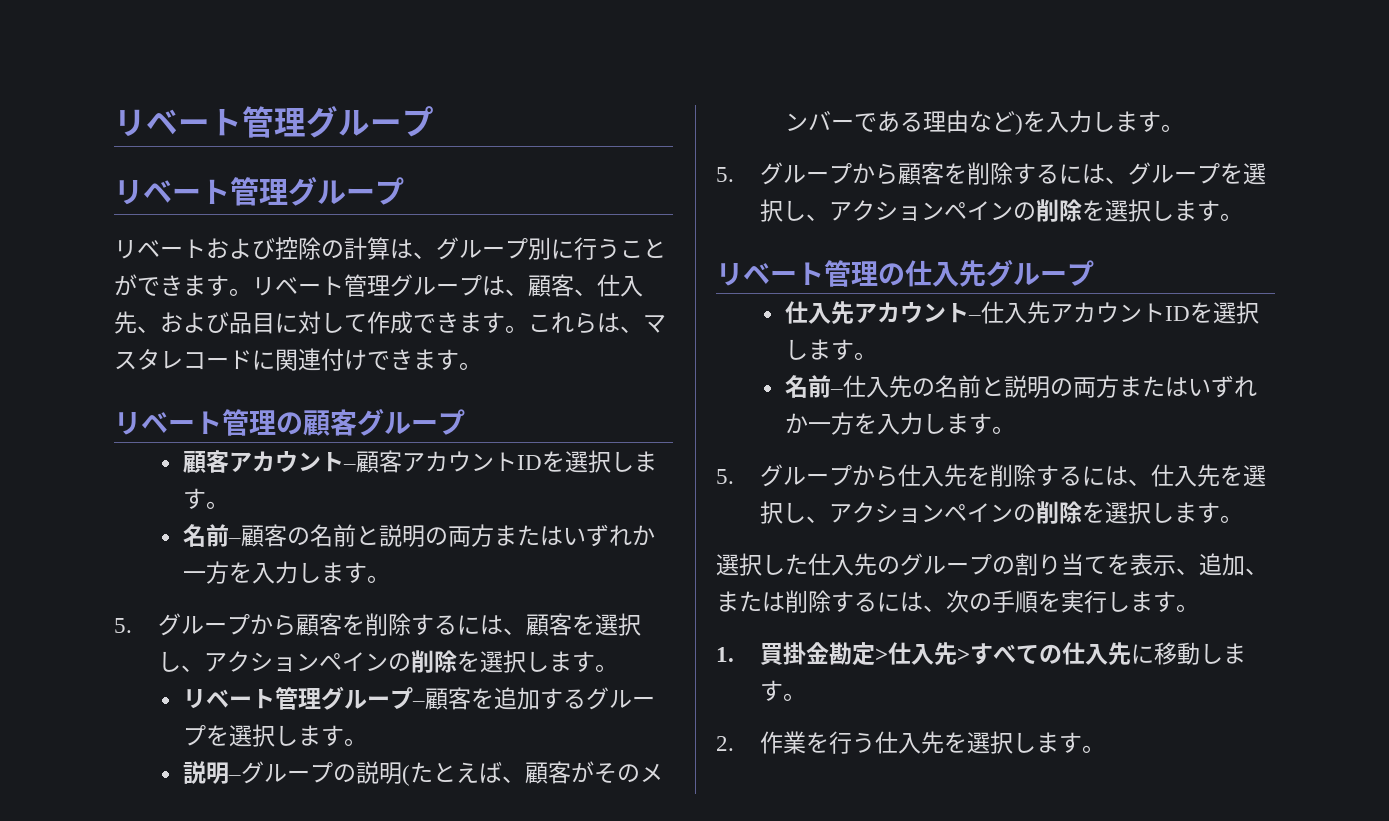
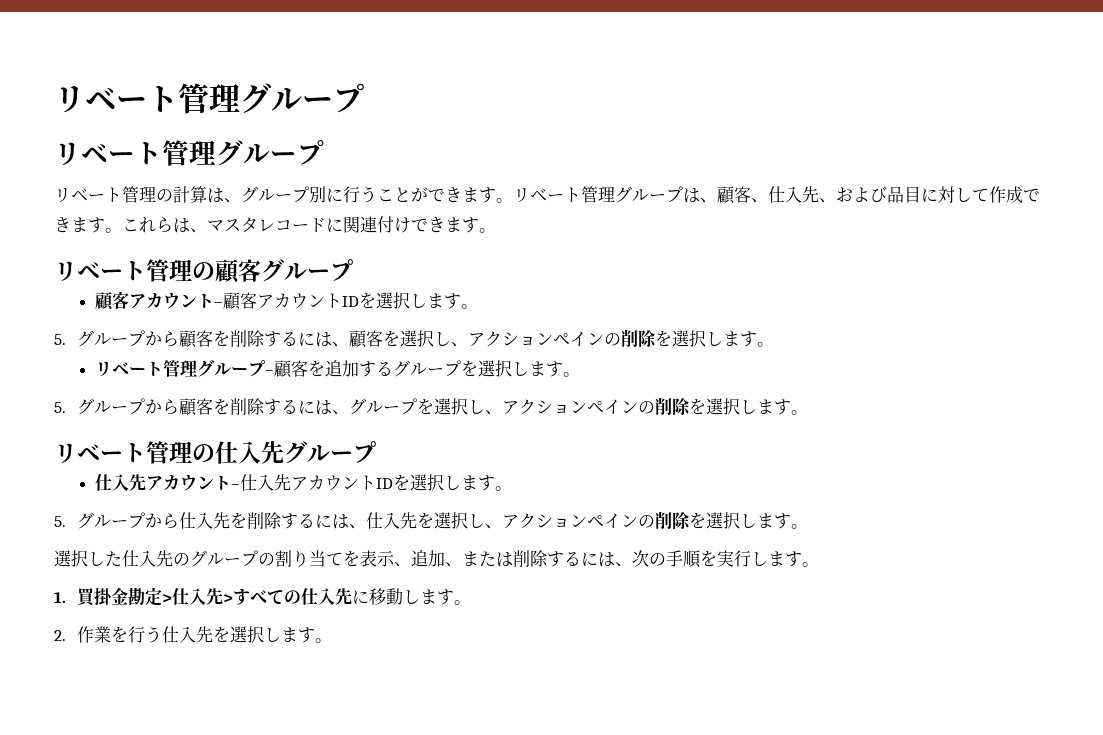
[206,237,321,260] および控除 -> [122,186,156,203] 管理
[183,524,656,547] [183,561,391,584] // 名前–顧客の名前と説明の両方またはいずれか一方を入力します。 -> (479, 306) none
[183,761,664,786] [785,110,1185,135] // 説明–グループの説明(たとえば、顧客がそのメンバーである理由など)を入力します。 -> (581, 374) none
[785,375,1258,398] [785,412,1016,435] // 名前–仕入先の名前と説明の両方またはいずれか一方を入力します。 -> (513, 488) none

